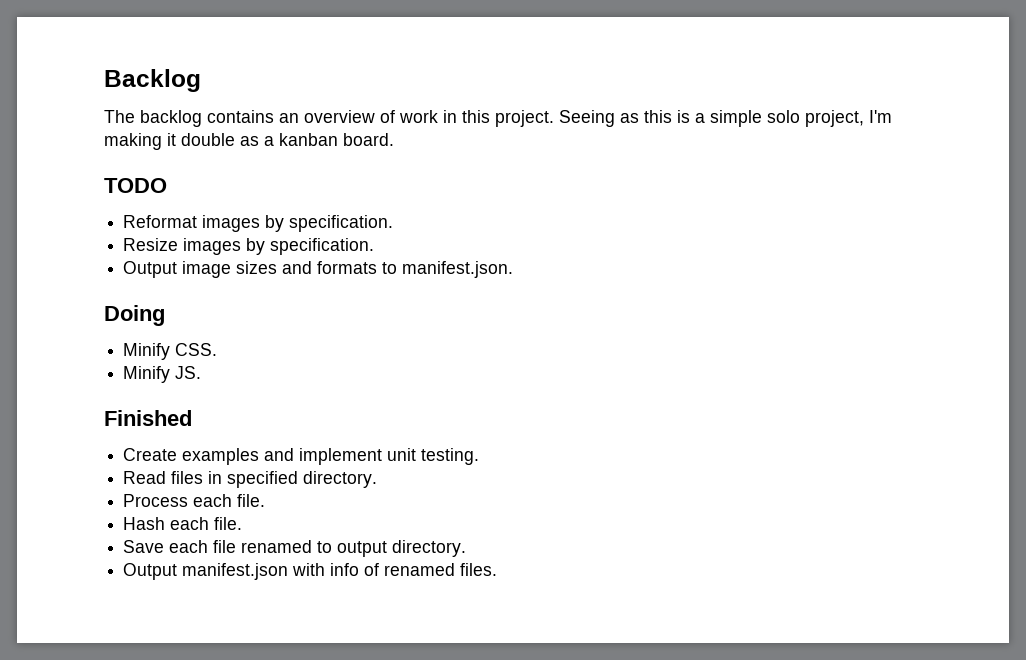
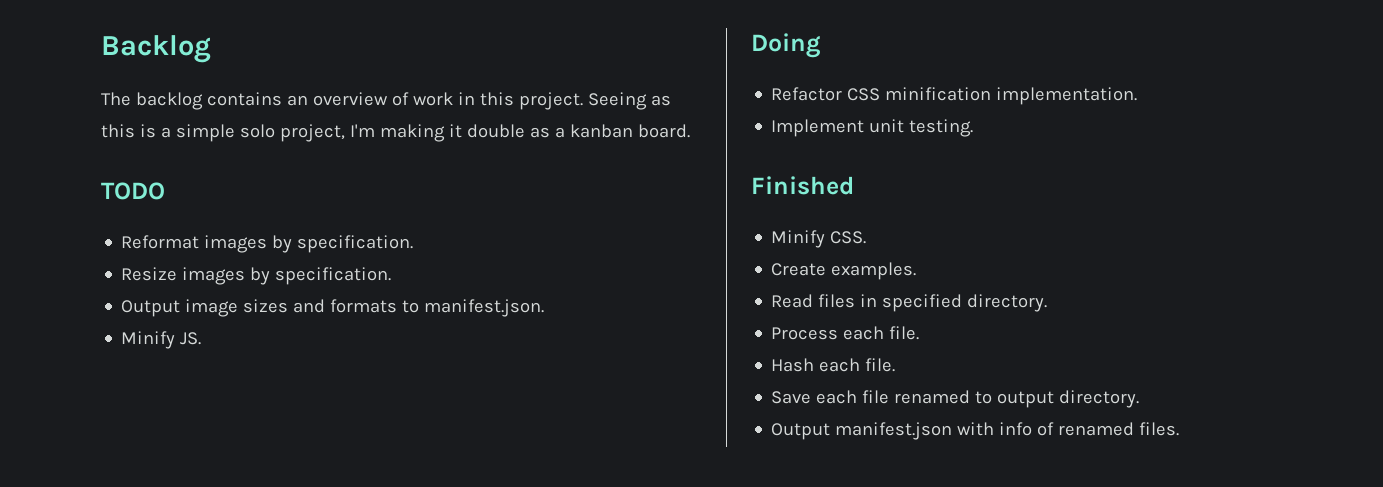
(514, 269) none -> [121,331,202,349] // Minify JS.
[123,343,218,360] [123,366,202,383] [104,410,192,426] [123,448,480,465] Minify CSS. // Minify JS. // Finished // Create examples and implement unit testing. -> [771,87,1138,105] [771,119,974,137] [751,176,854,195] [771,230,867,248] [771,262,917,280] Refactor CSS minification implementation. // Implement unit testing. // Finished // Minify CSS. // Create examples.

